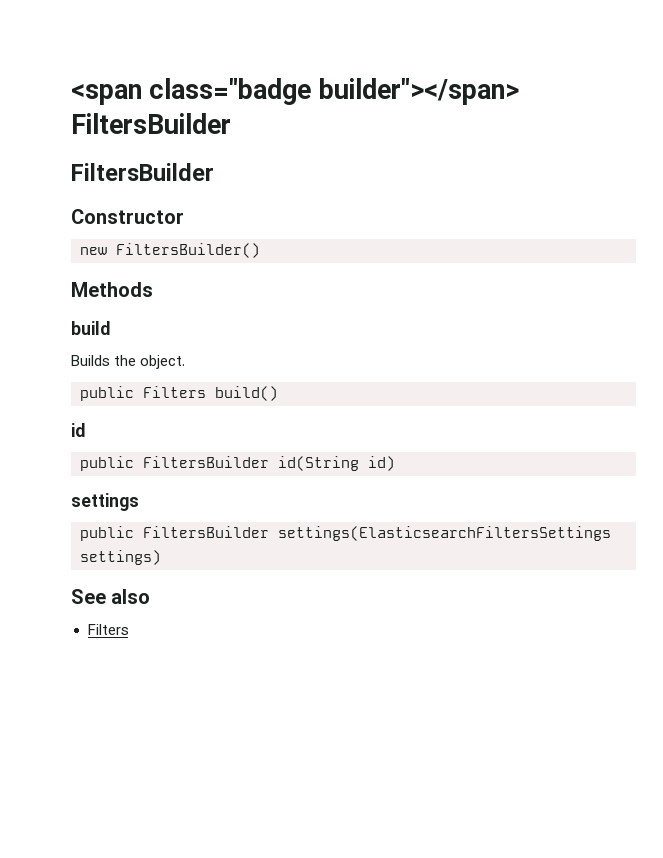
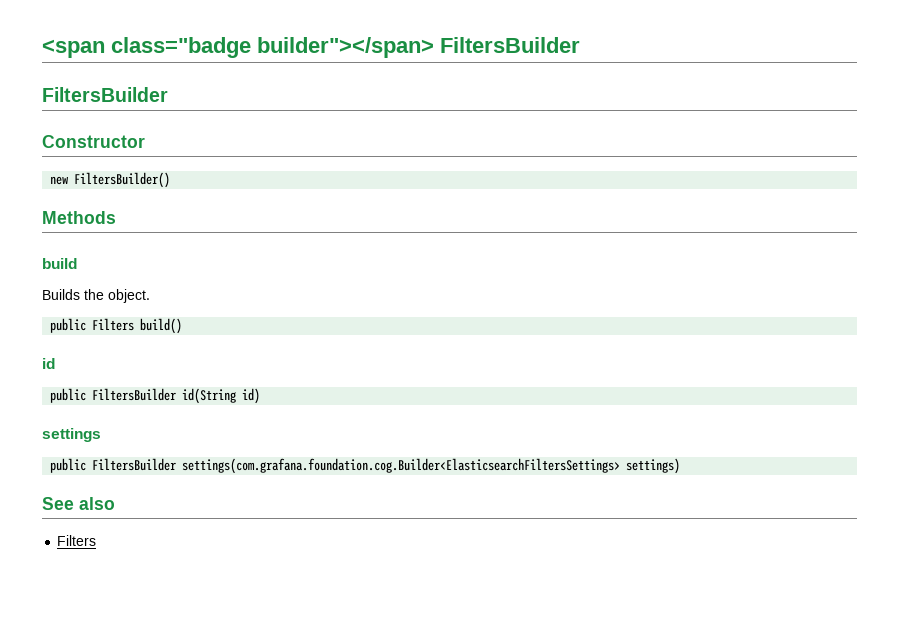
[278,526,611,541] settings(ElasticsearchFiltersSettings -> [182,458,621,474] settings(com.grafana.foundation.cog.Builder<ElasticsearchFiltersSettings>

